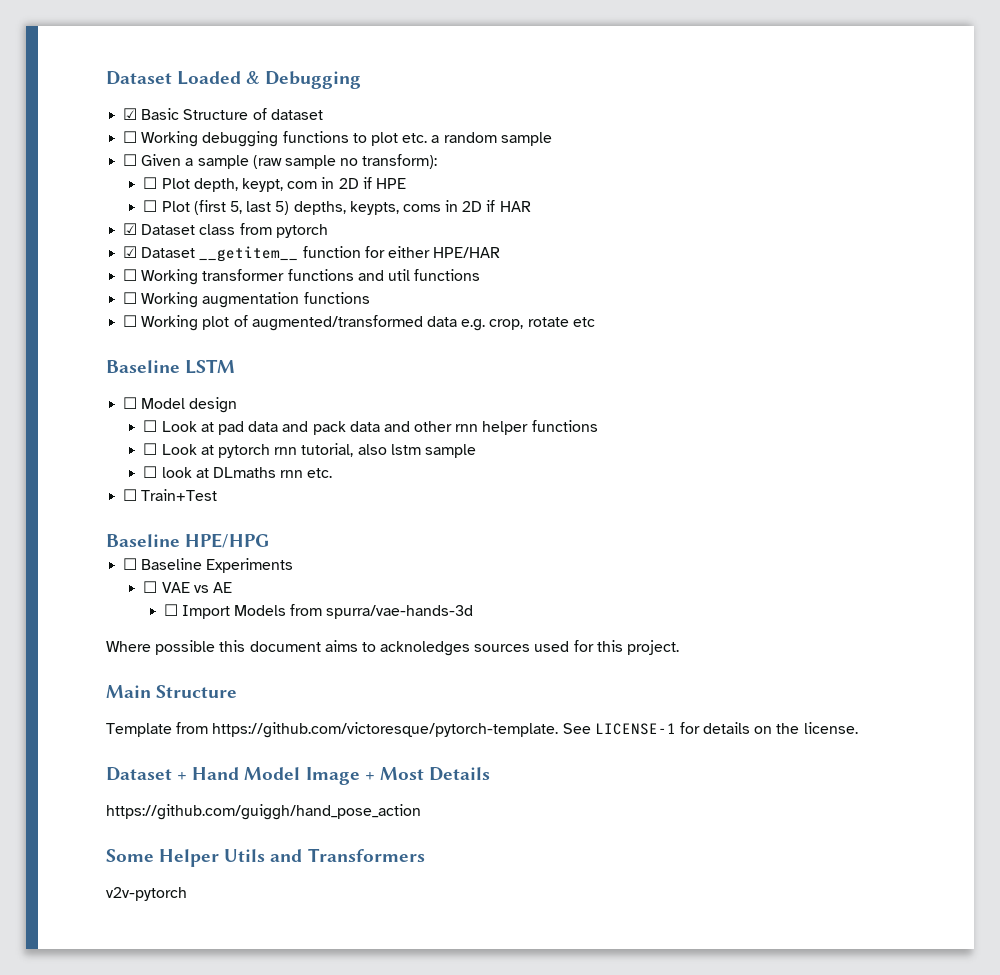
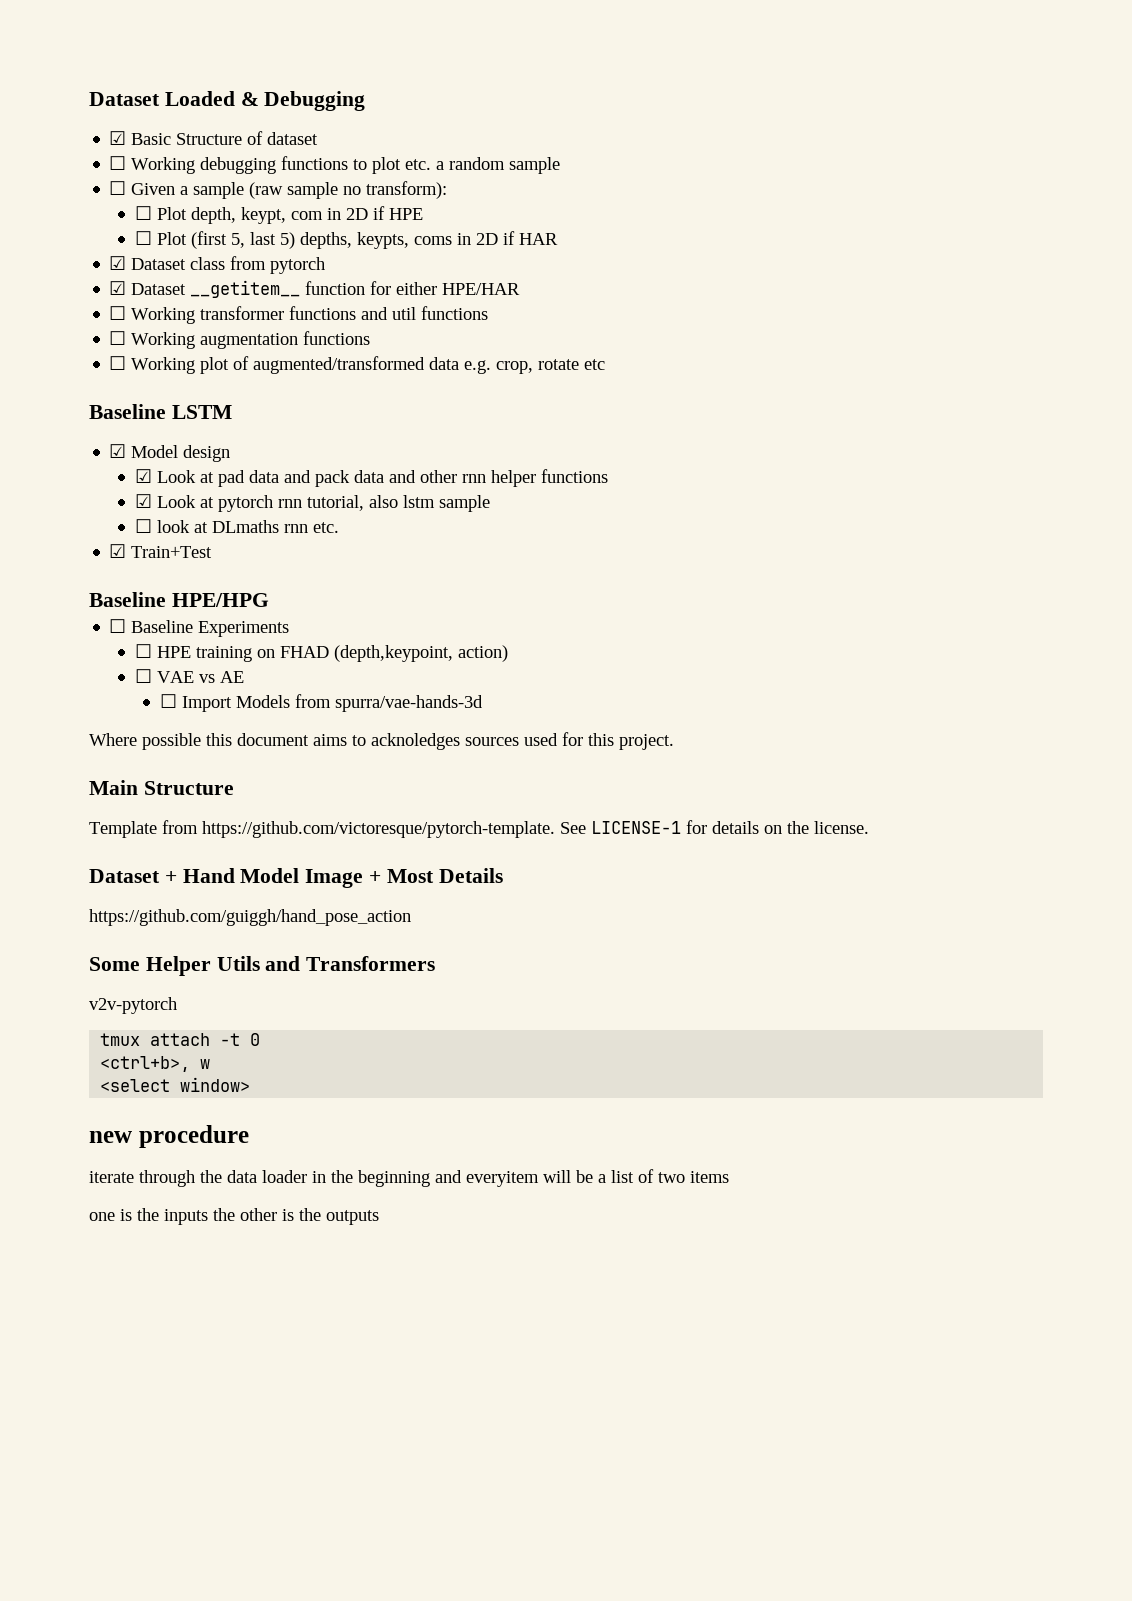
[123,397,138,409] ☐ -> [109,444,127,458] ☑
[143,420,158,432] ☐ -> [134,469,152,483] ☑
[143,443,158,455] ☐ -> [134,494,152,508] ☑
[123,489,138,501] ☐ -> [109,544,127,558] ☑
(294, 565) none -> [134,644,508,662] // ☐ HPE training on FHAD (depth,keypoint, action)
(187, 894) none -> [100,1033,261,1046] [100,1056,211,1072] [100,1077,251,1092] [89,1125,249,1148] [89,1169,729,1187] [89,1208,379,1225] // tmux attach -t 0 // <ctrl+b>, w // <select window> // new procedure // iterate through the data loader in the beginning and everyitem will be a list of two items // one is the inputs the other is the outputs

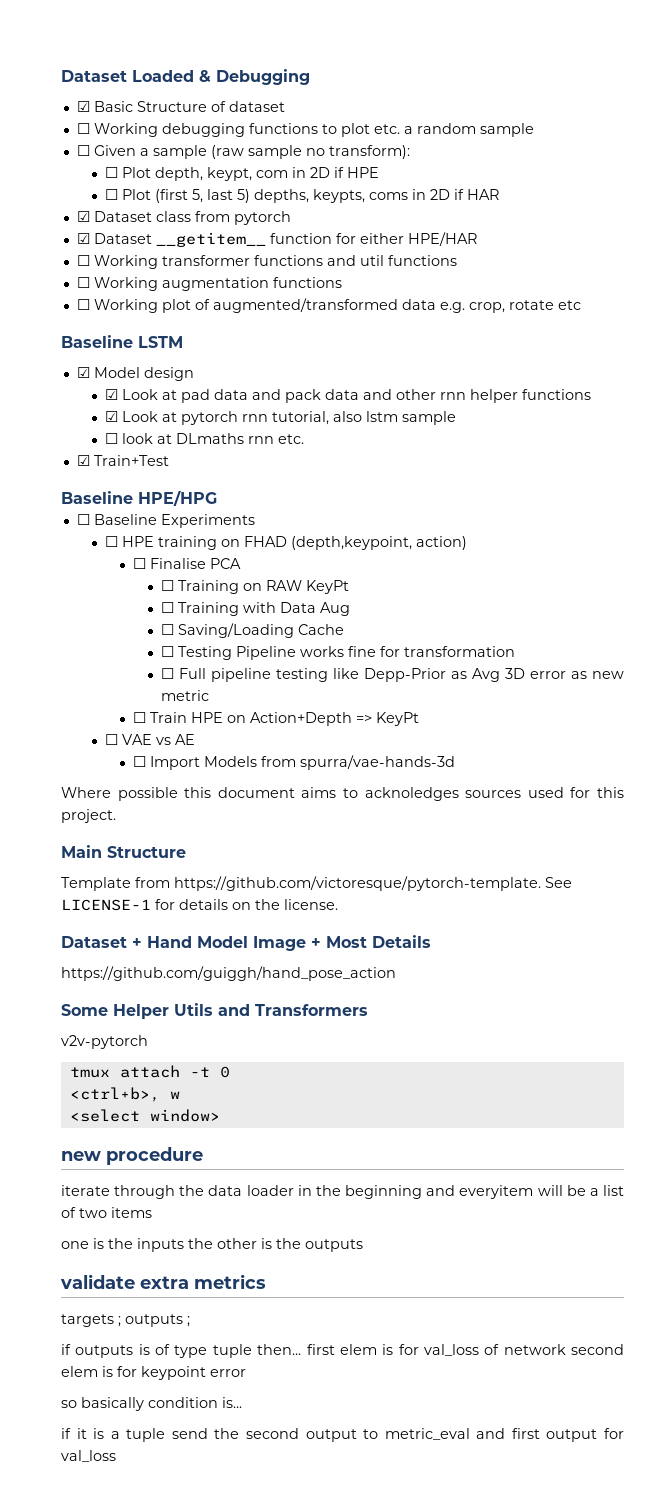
(508, 653) none -> [133,558,242,569] [161,580,350,594] [161,602,351,616] [161,623,345,638] [161,646,516,660] [161,668,624,682] [161,690,210,701] [133,712,420,726] // ☐ Finalise PCA // ☐ Training on RAW KeyPt // ☐ Training with Data Aug // ☐ Saving/Loading Cache // ☐ Testing Pipeline works fine for transformation // ☐ Full pipeline testing like Depp-Prior as Avg 3D error as new metric // ☐ Train HPE on Action+Depth => KeyPt
(379, 1217) none -> [60,1274,266,1289] [61,1314,190,1327] [61,1344,624,1358] [61,1366,246,1380] [61,1397,242,1411] [61,1428,624,1442] [61,1450,116,1462] // validate extra metrics // targets ; outputs ; // if outputs is of type tuple then... first elem is for val_loss of network second elem is for keypoint error // so basically condition is... // if it is a tuple send the second output to metric_eval and first output for val_loss

